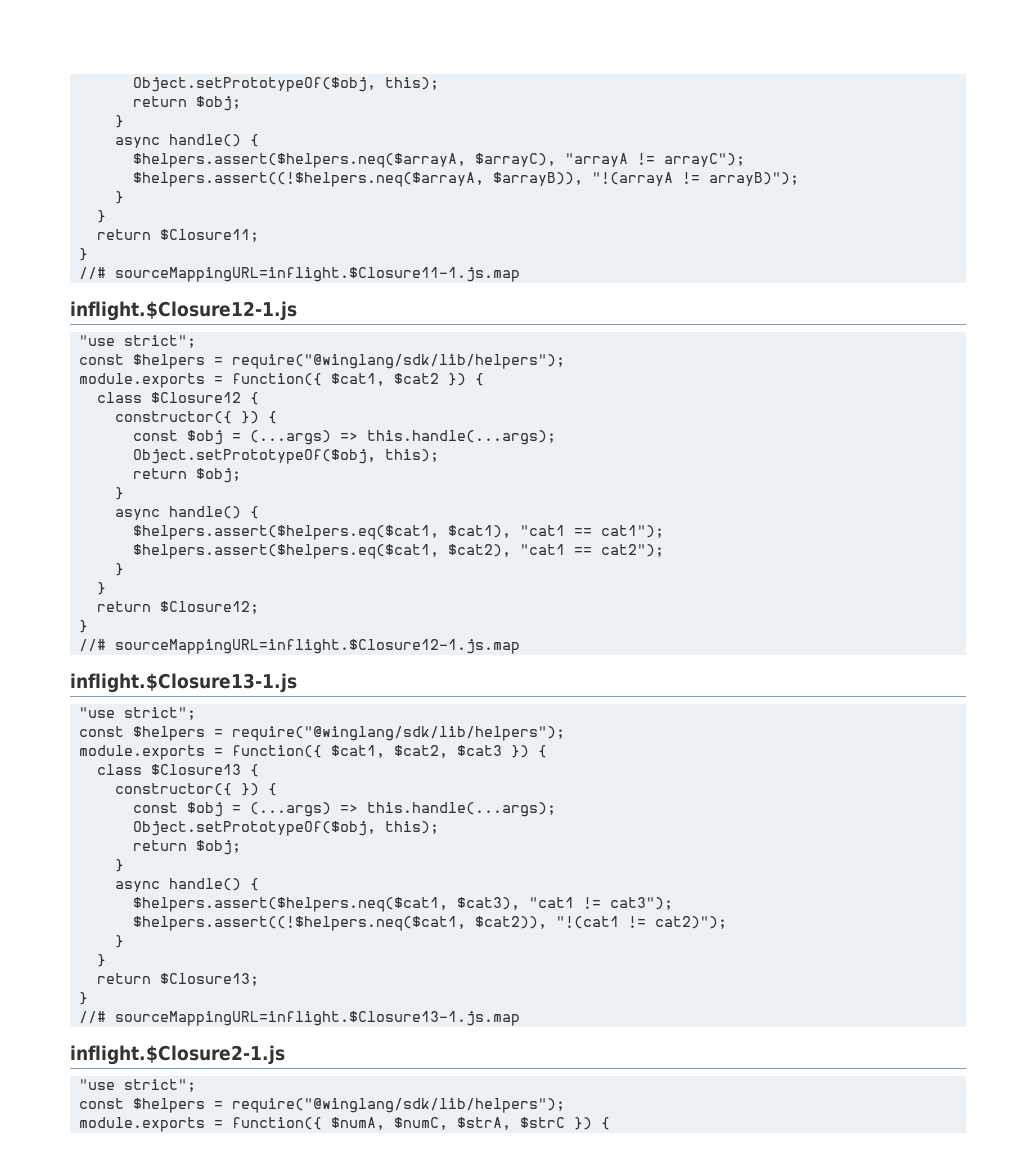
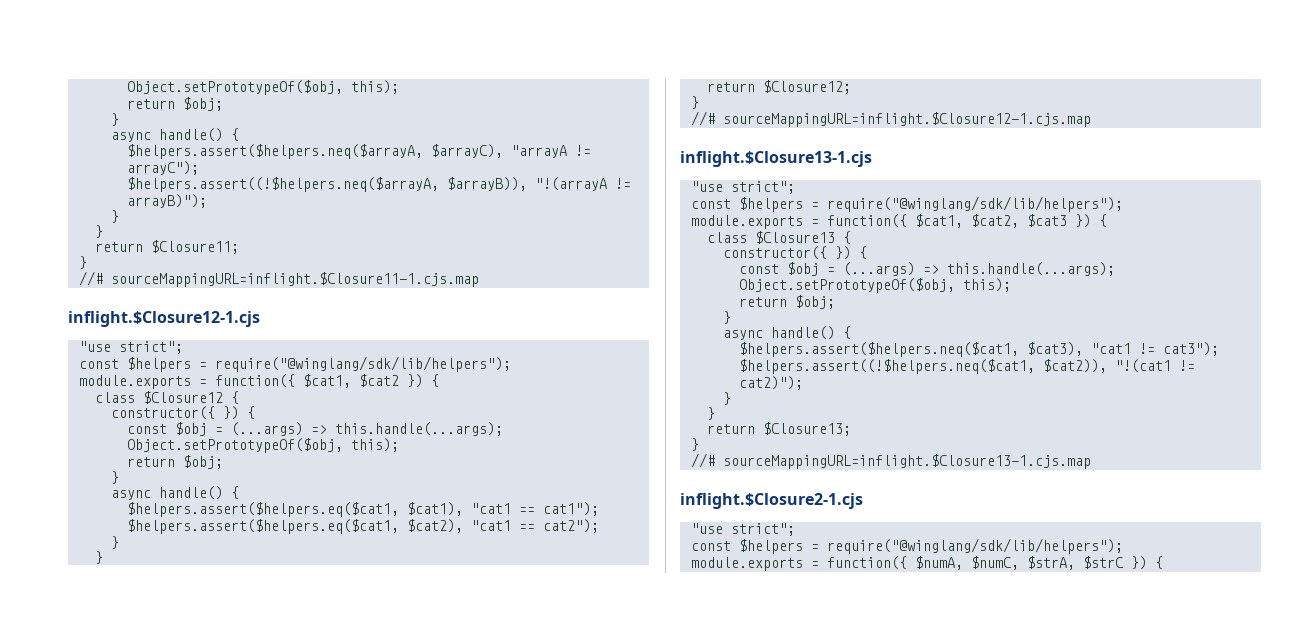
[115,267,520,282] [70,301,297,321] sourceMappingURL=inflight.$Closure11-1.js.map // inflight.$Closure12-1.js -> [111,272,480,287] [68,311,260,327] sourceMappingURL=inflight.$Closure11-1.cjs.map // inflight.$Closure12-1.cjs
[115,639,520,654] [70,673,297,693] sourceMappingURL=inflight.$Closure12-1.js.map // inflight.$Closure13-1.js -> [723,112,1092,127] [680,151,872,167] sourceMappingURL=inflight.$Closure12-1.cjs.map // inflight.$Closure13-1.cjs
[115,1011,520,1026] [70,1045,285,1065] sourceMappingURL=inflight.$Closure13-1.js.map // inflight.$Closure2-1.js -> [723,454,1092,469] [680,493,863,509] sourceMappingURL=inflight.$Closure13-1.cjs.map // inflight.$Closure2-1.cjs

